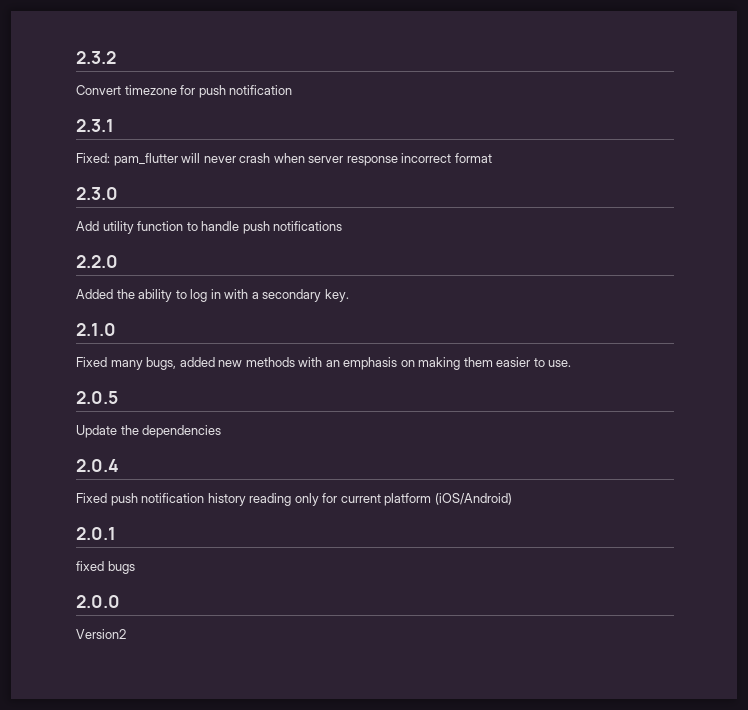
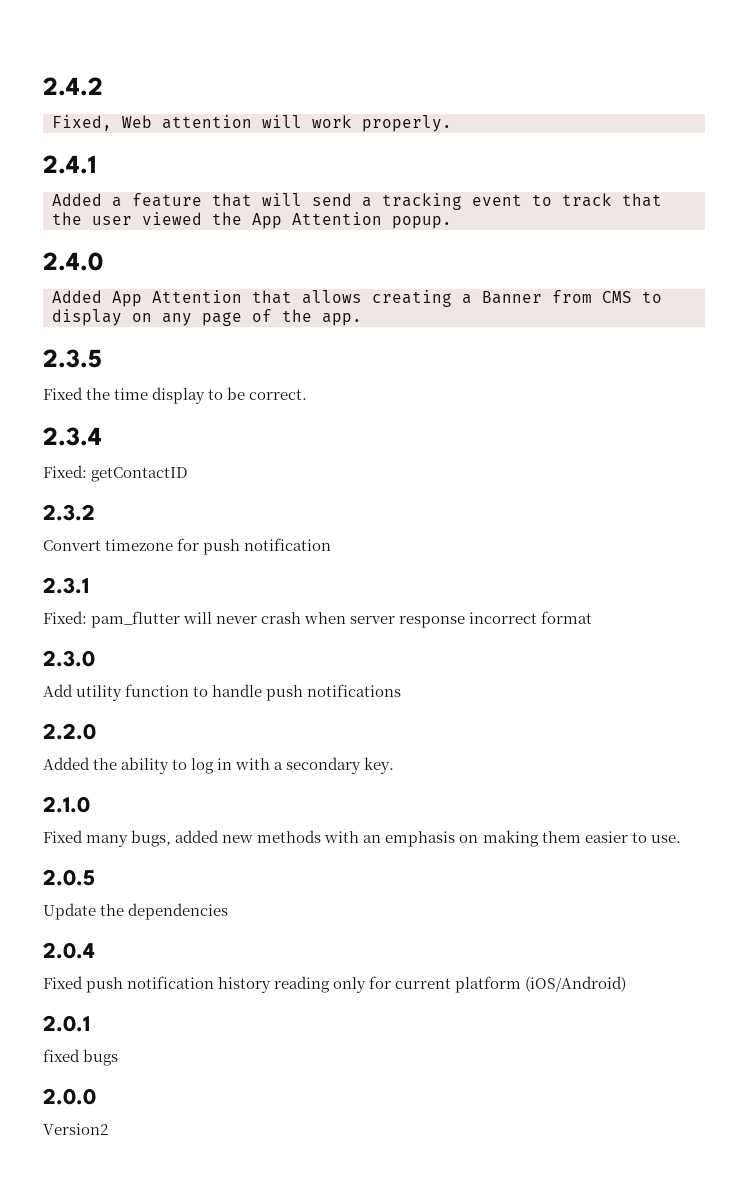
(76, 57) none -> [43,77,103,96] [52,115,452,132] [43,155,97,174] [52,193,662,210] [52,212,452,229] [43,252,103,271] [52,290,662,307] [52,309,362,326] [43,349,102,368] [43,387,308,404] [43,427,102,446] [43,465,189,482] 2.4.2 // Fixed, Web attention will work properly. // 2.4.1 // Added a feature that will send a tracking event to track that the user viewed the App Attention popup. // 2.4.0 // Added App Attention that allows creating a Banner from CMS to display on any page of the app. // 2.3.5 // Fixed the time display to be correct. // 2.3.4 // Fixed: getContactID //

